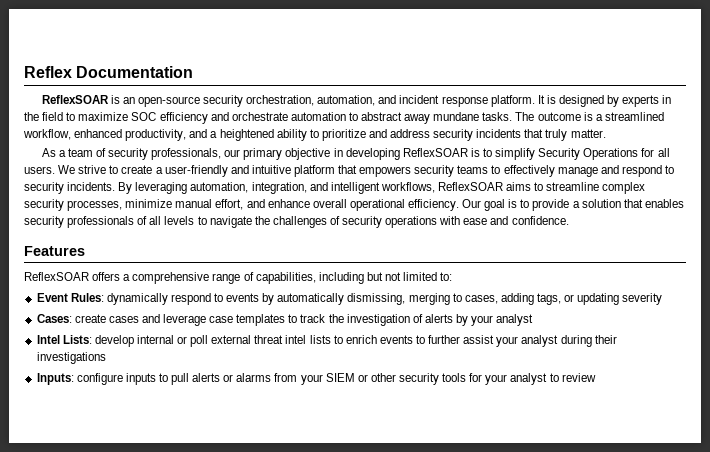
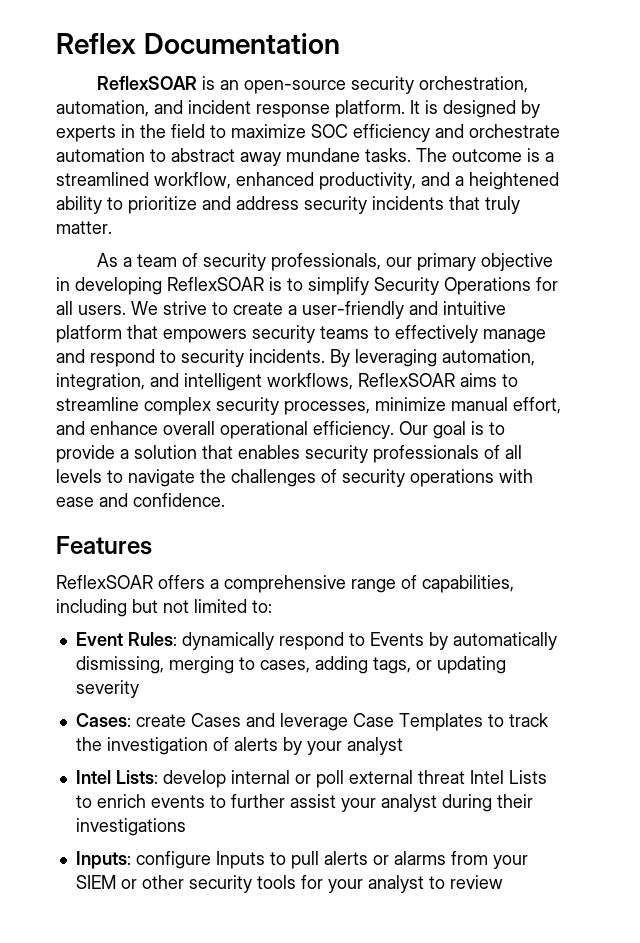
[226,293,260,302] events -> [369,632,424,646] Events
[108,316,139,323] cases -> [190,713,241,727] Cases
[209,314,286,326] case templates -> [352,713,483,731] Case Templates
[285,335,331,344] intel lists -> [469,770,547,784] Intel Lists
[125,373,156,385] inputs -> [215,851,265,869] Inputs

